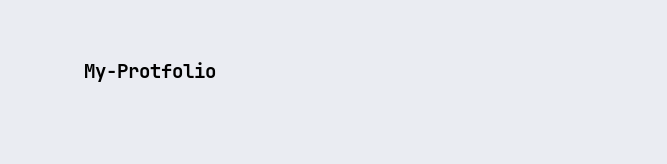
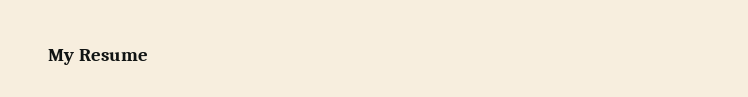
[84,62,216,82] My-Protfolio -> [48,49,148,65] My Resume

